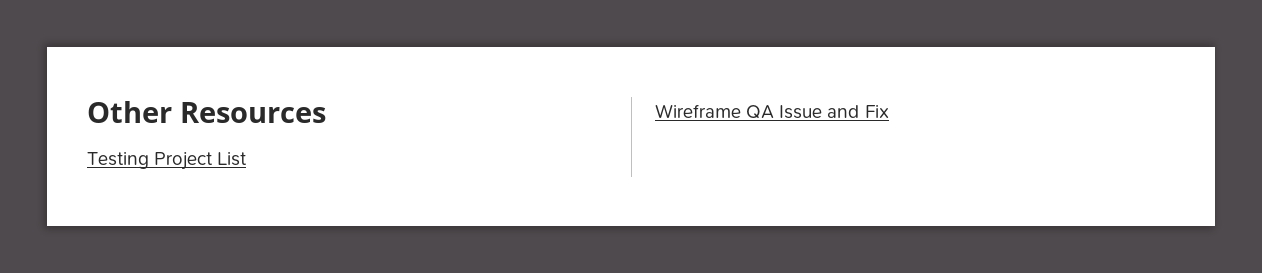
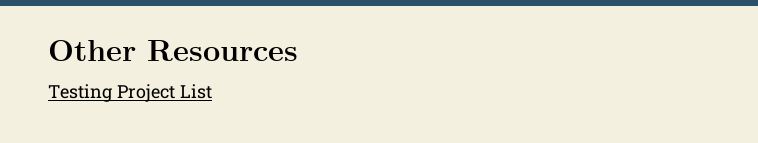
[655,104,889,119] // Wireframe QA Issue and Fix -> (212, 91) none

